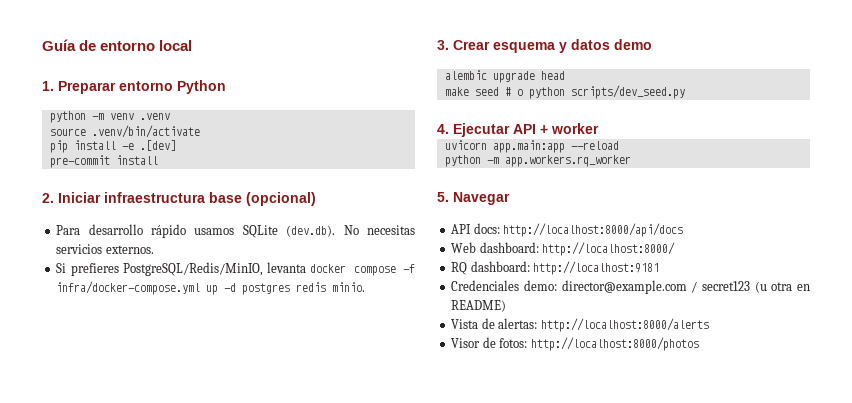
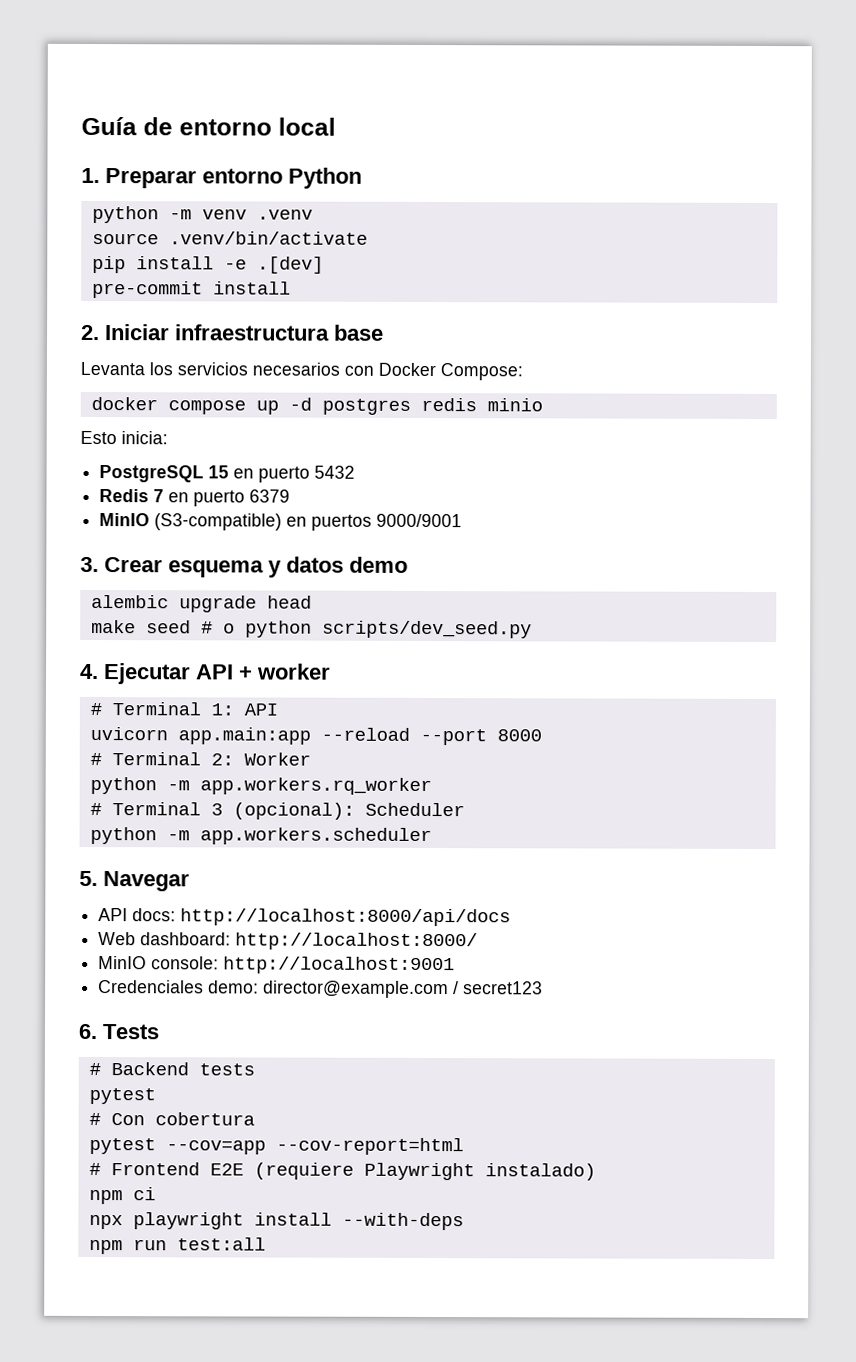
[246,192,316,206] [56,224,416,238] [56,244,154,254] [56,262,415,276] [56,281,366,295] (opcional) // Para desarrollo rápido usamos SQLite (dev.db). No necesitas servicios externos. // Si prefieres PostgreSQL/Redis/MinIO, levanta docker compose -f infra/docker-compose.yml up -d postgres redis minio. -> [80,361,523,381] [90,396,543,415] [80,430,168,445] [99,465,356,483] [99,489,291,507] [99,513,463,531] // Levanta los servicios necesarios con Docker Compose: // docker compose up -d postgres redis minio // Esto inicia: // PostgreSQL 15 en puerto 5432 // Redis 7 en puerto 6379 // MinIO (S3-compatible) en puertos 9000/9001
(599, 128) none -> [89,702,278,716] // # Terminal 1: API
[444,155,631,167] // python -m app.workers.rq_worker -> [419,728,542,746] [89,752,311,766] [89,776,432,796] [89,802,465,820] [89,826,432,846] --port 8000 // # Terminal 2: Worker // python -m app.workers.rq_worker // # Terminal 3 (opcional): Scheduler // python -m app.workers.scheduler
[451,261,660,275] RQ dashboard: http://localhost:9181 -> [98,956,456,975] MinIO console: http://localhost:9001
[754,281,810,293] [451,300,507,312] [451,318,709,332] [451,337,699,351] (u otra en README) // Vista de alertas: http://localhost:8000/alerts // Visor de fotos: http://localhost:8000/photos -> [78,1023,159,1040] [88,1062,255,1076] [88,1087,156,1105] [88,1112,255,1126] [88,1137,464,1156] [88,1162,596,1181] [88,1187,156,1205] [88,1212,464,1231] [88,1237,266,1255] // 6. Tests // # Backend tests // pytest // # Con cobertura // pytest --cov=app --cov-report=html // # Frontend E2E (requiere Playwright instalado) // npm ci // npx playwright install --with-deps // npm run test:all

